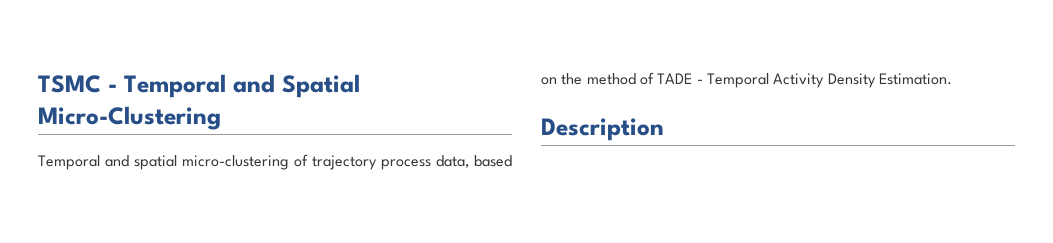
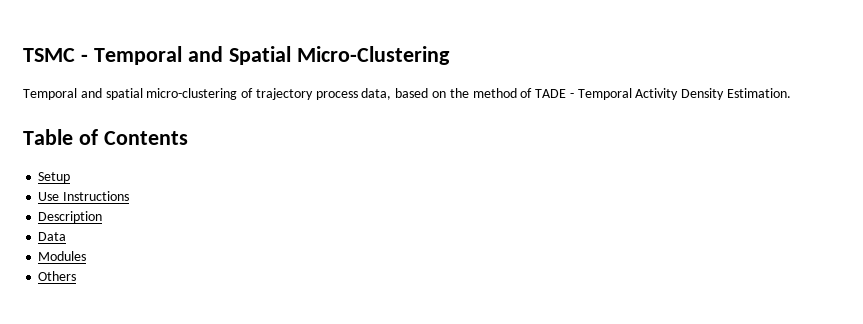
[541,118,664,141] Description -> [23,129,188,145] [38,172,71,183] [38,191,130,201] [38,211,103,223] [38,232,67,241] [38,251,87,261] [38,271,77,281] Table of Contents // Setup // Use Instructions // Description // Data // Modules // Others

